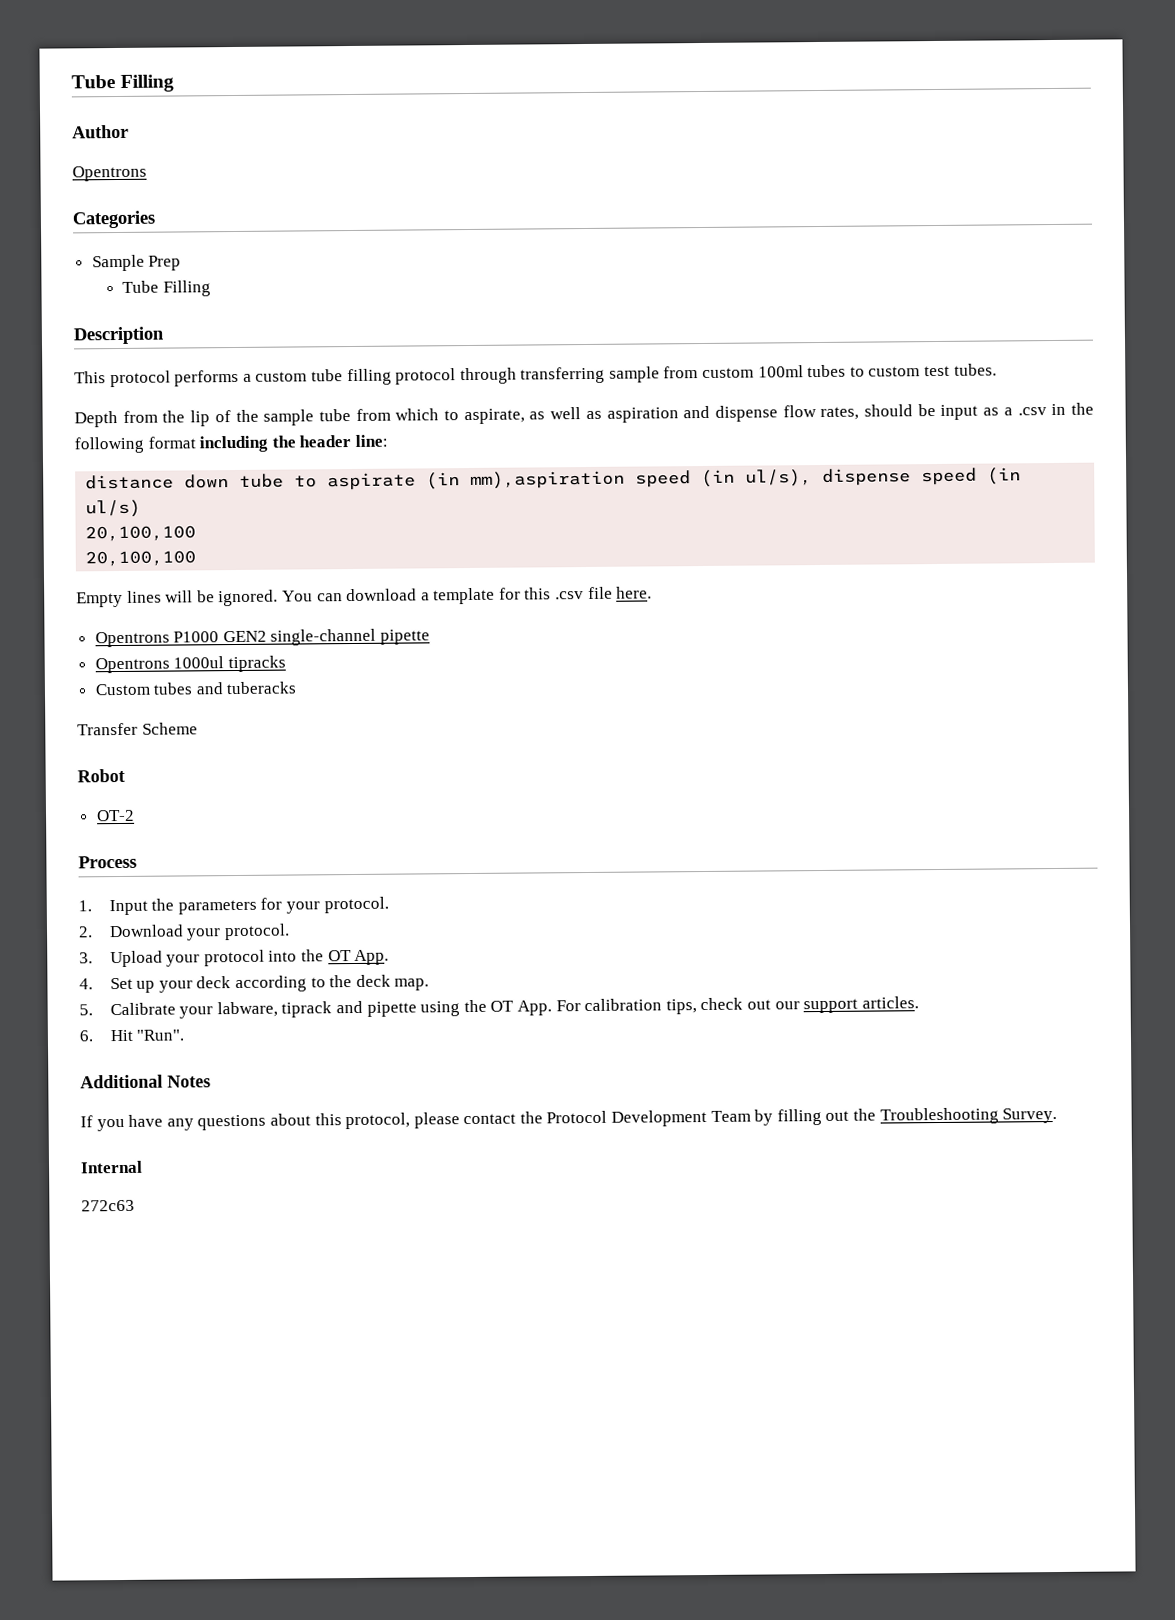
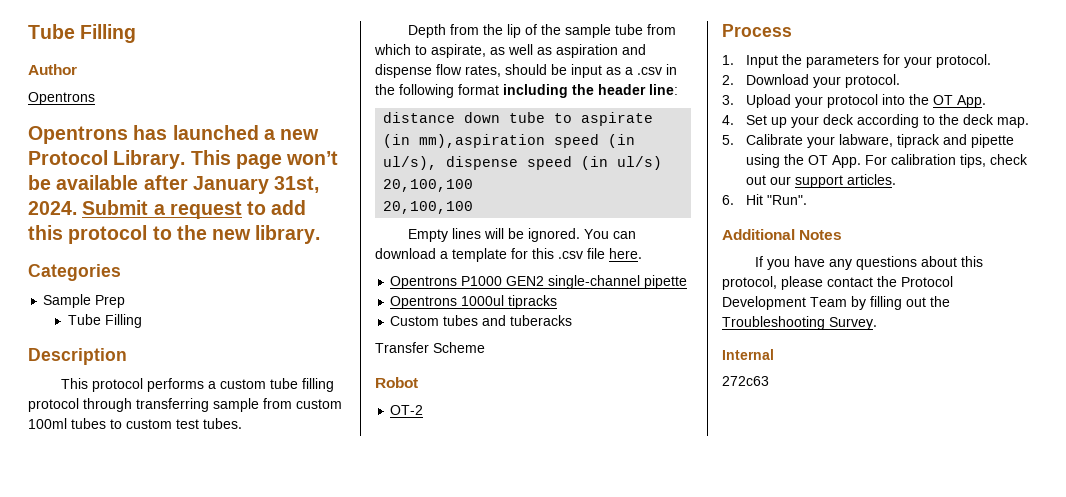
(147, 173) none -> [28,125,320,144] [28,150,339,169] [28,175,320,194] [28,200,307,219] [28,225,321,244] // Opentrons has launched a new Protocol Library. This page won’t be available after January 31st, 2024. Submit a request to add this protocol to the new library.

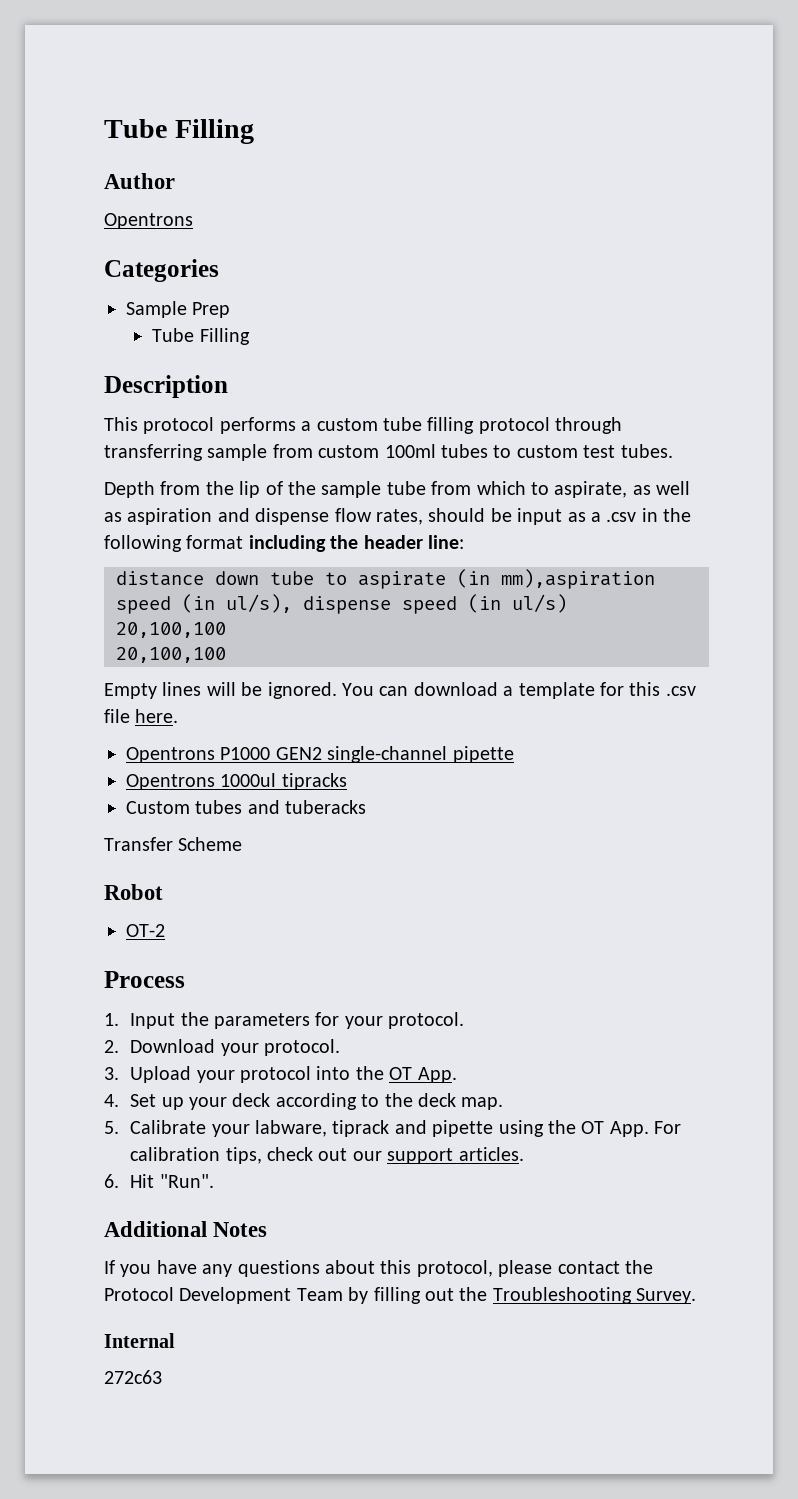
[28,125,320,144] [28,150,339,169] [28,175,320,194] [28,200,307,219] [28,225,321,244] // Opentrons has launched a new Protocol Library. This page won’t be available after January 31st, 2024. Submit a request to add this protocol to the new library. -> (193, 221) none

